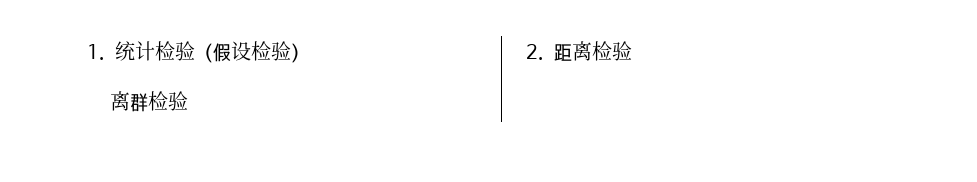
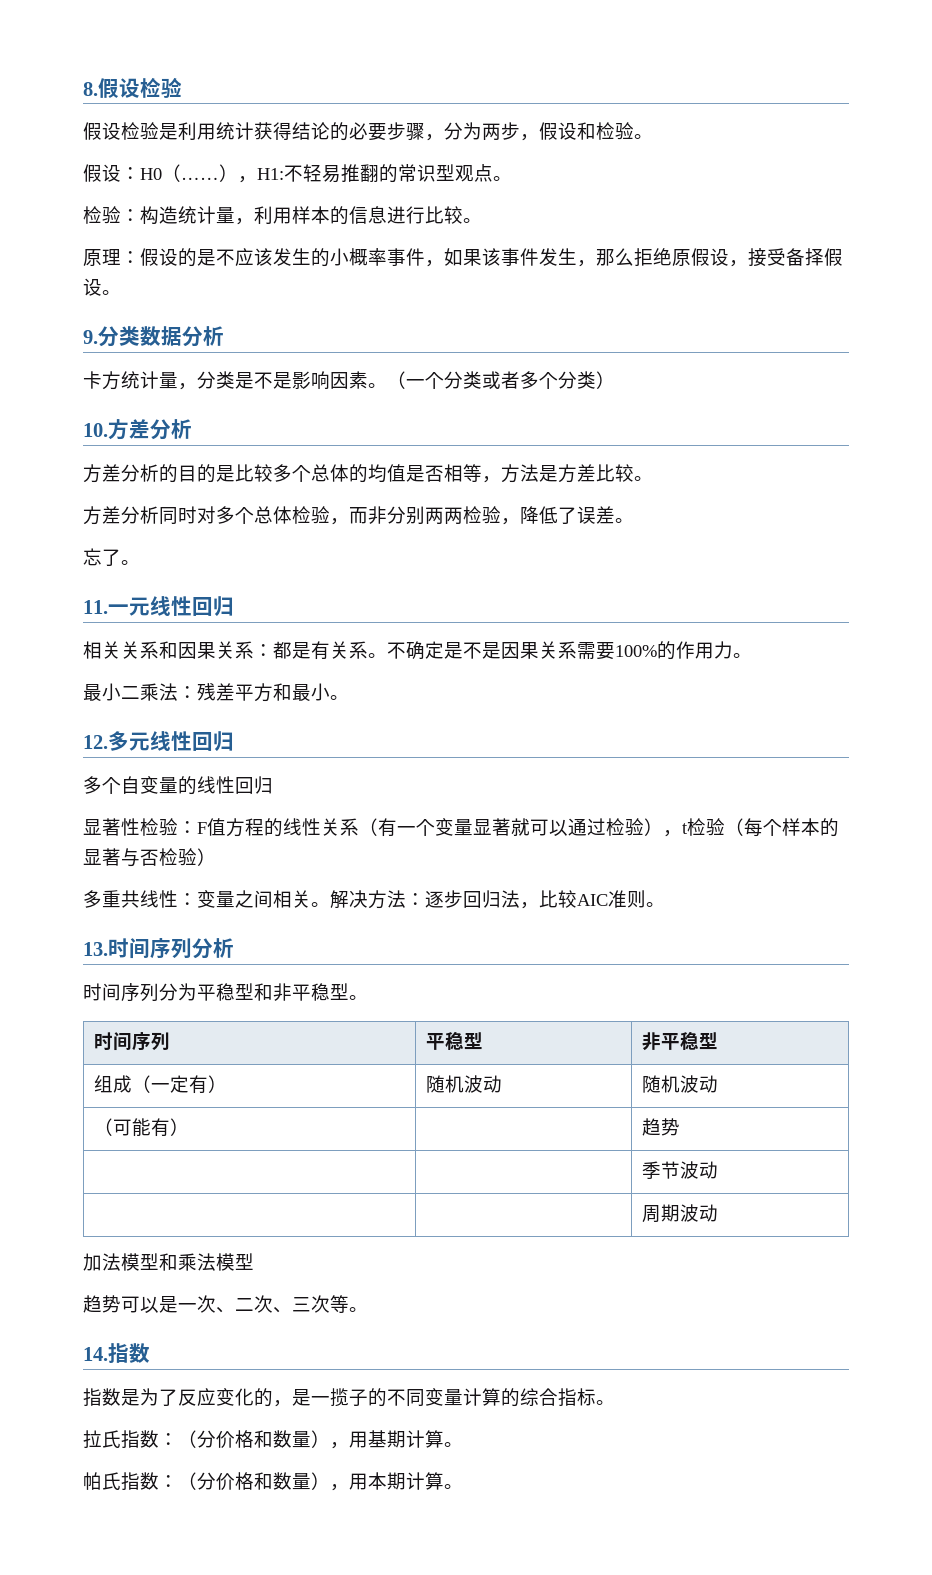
[87,41,309,63] [109,91,188,112] [526,41,632,61] 1.统计检验（假设检验） // 离群检验 // 2.距离检验 -> [83,77,182,98] [83,122,653,141] [83,164,512,183] [83,206,482,225] [83,248,843,267] [83,278,121,296] [83,326,224,347] [83,371,615,390] [83,419,192,440] [83,464,653,483] [83,506,634,525] [83,548,140,566] [83,596,234,617] [83,641,752,660] [83,683,349,702] [83,731,234,752] [83,776,273,795] [83,818,839,837] [83,848,216,867] [83,890,665,909] [83,938,234,959] [83,983,368,1002] [93,1032,170,1051] [425,1031,483,1050] [641,1031,718,1051] [93,1075,227,1094] [425,1075,502,1093] [641,1075,718,1093] [93,1118,189,1137] [641,1118,680,1136] [641,1161,718,1179] [641,1204,718,1223] [83,1253,254,1271] [83,1295,368,1313] [83,1343,150,1363] [83,1388,615,1407] [83,1430,463,1449] [83,1472,463,1491] 8.假设检验 // 假设检验是利用统计获得结论的必要步骤，分为两步，假设和检验。 // 假设：H0（……），H1:不轻易推翻的常识型观点。 // 检验：构造统计量，利用样本的信息进行比较。 // 原理：假设的是不应该发生的小概率事件，如果该事件发生，那么拒绝原假设，接受备择假设。 // 9.分类数据分析 // 卡方统计量，分类是不是影响因素。（一个分类或者多个分类） // 10.方差分析 // 方差分析的目的是比较多个总体的均值是否相等，方法是方差比较。 // 方差分析同时对多个总体检验，而非分别两两检验，降低了误差。 // 忘了。 // 11.一元线性回归 // 相关关系和因果关系：都是有关系。不确定是不是因果关系需要100%的作用力。 // 最小二乘法：残差平方和最小。 // 12.多元线性回归 // 多个自变量的线性回归 // 显著性检验：F值方程的线性关系（有一个变量显著就可以通过检验），t检验（每个样本的显著与否检验） // 多重共线性：变量之间相关。解决方法：逐步回归法，比较AIC准则。 // 13.时间序列分析 // 时间序列分为平稳型和非平稳型。 // 时间序列 | 平稳型 | 非平稳型 // 组成（一定有） | 随机波动 | 随机波动 // （可能有） | | 趋势 // | | 季节波动 // | | 周期波动 // 加法模型和乘法模型 // 趋势可以是一次、二次、三次等。 // 14.指数 // 指数是为了反应变化的，是一揽子的不同变量计算的综合指标。 // 拉氏指数：（分价格和数量），用基期计算。 // 帕氏指数：（分价格和数量），用本期计算。

